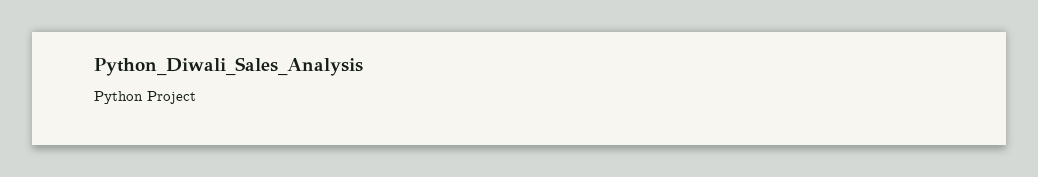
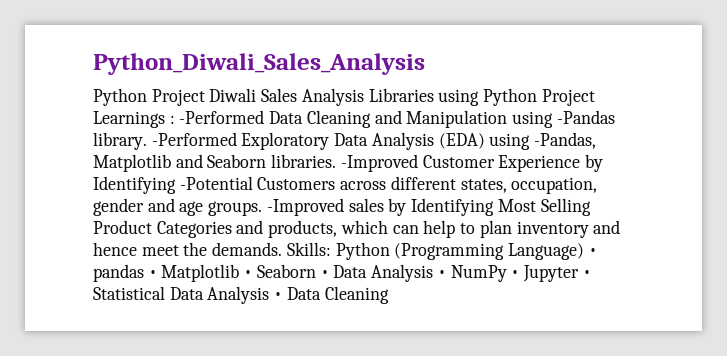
(196, 97) none -> [209,88,595,106] [93,110,615,128] [93,132,597,150] [93,154,604,172] [93,176,598,194] [93,198,591,216] [93,220,621,238] [93,242,597,260] [93,264,591,282] [93,286,389,304] Diwali Sales Analysis Libraries using Python Project Learnings : -Performed Data Cleaning and Manipulation using -Pandas library. -Performed Exploratory Data Analysis (EDA) using -Pandas, Matplotlib and Seaborn libraries. -Improved Customer Experience by Identifying -Potential Customers across different states, occupation, gender and age groups. -Improved sales by Identifying Most Selling Product Categories and products, which can help to plan inventory and hence meet the demands. Skills: Python (Programming Language) • pandas • Matplotlib • Seaborn • Data Analysis • NumPy • Jupyter • Statistical Data Analysis • Data Cleaning

